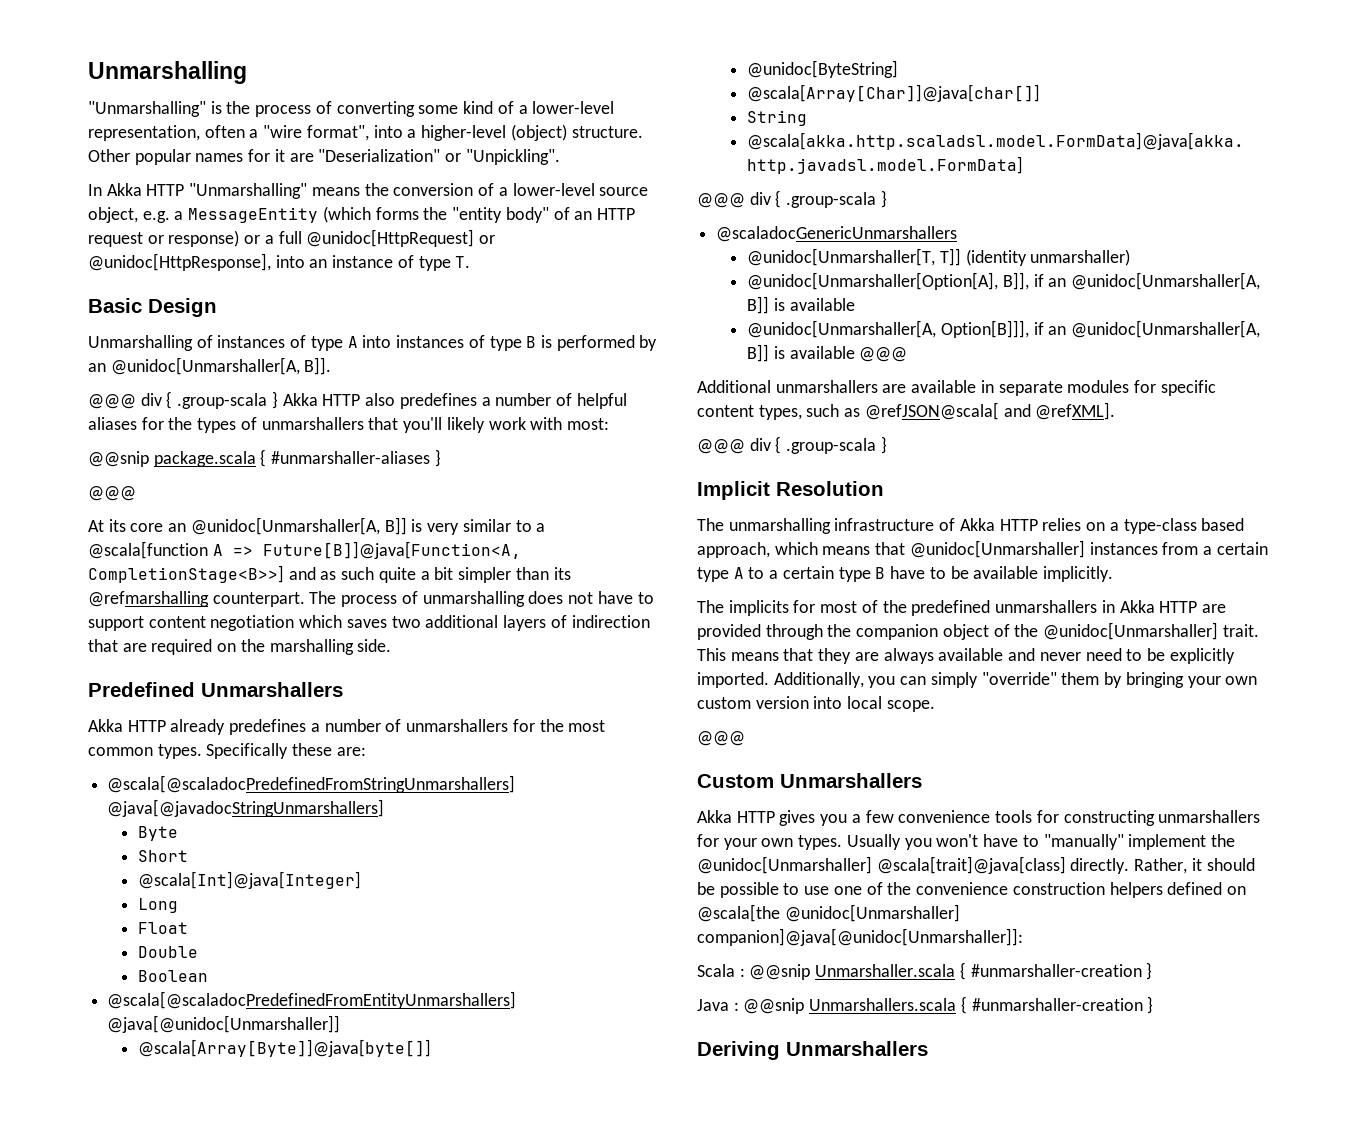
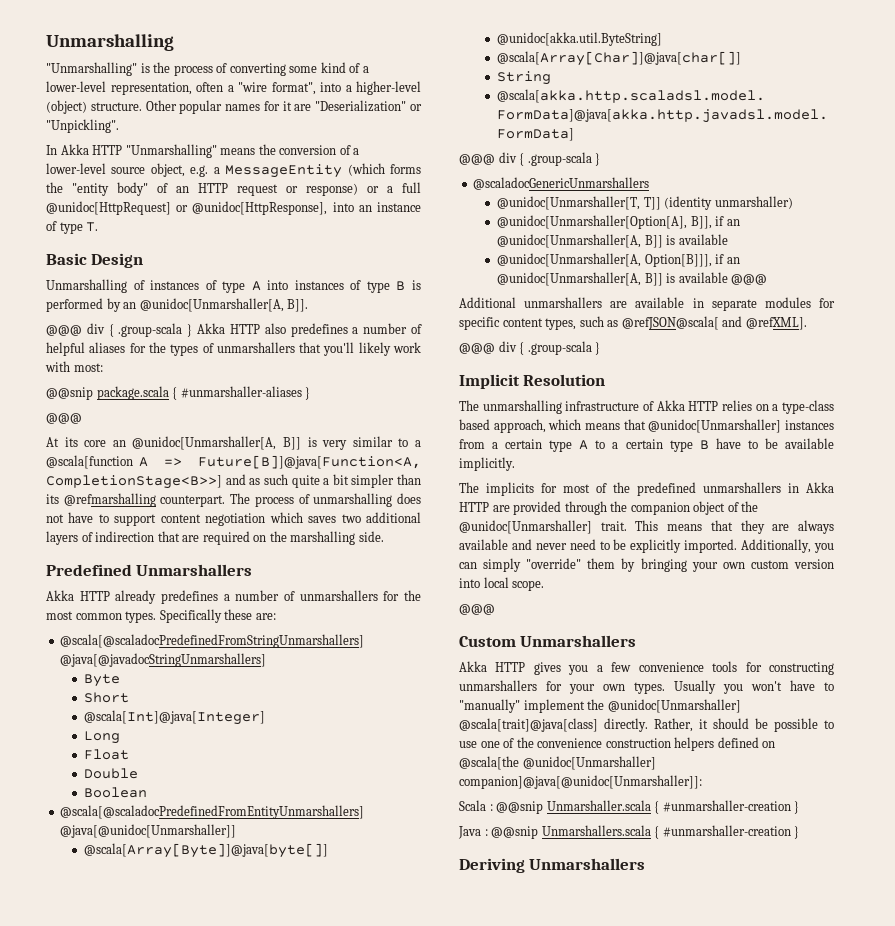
[747,60,899,78] @unidoc[ByteString] -> [497,32,663,46] @unidoc[akka.util.ByteString]

